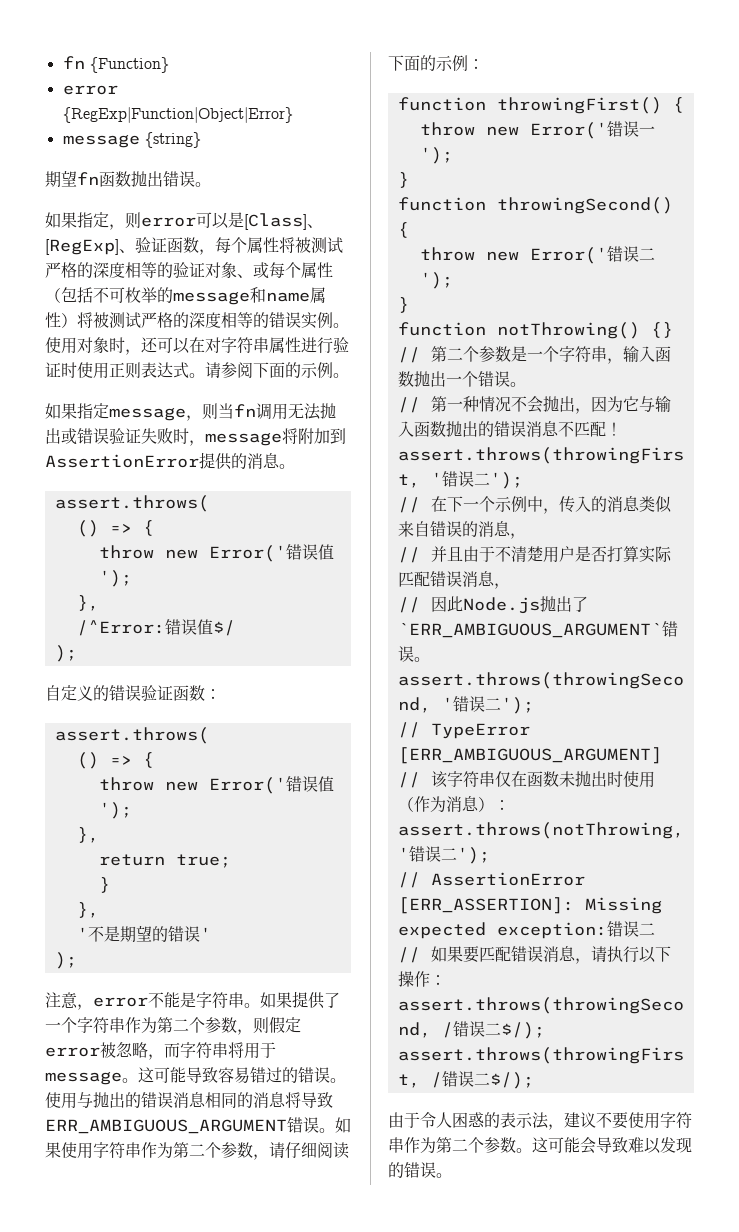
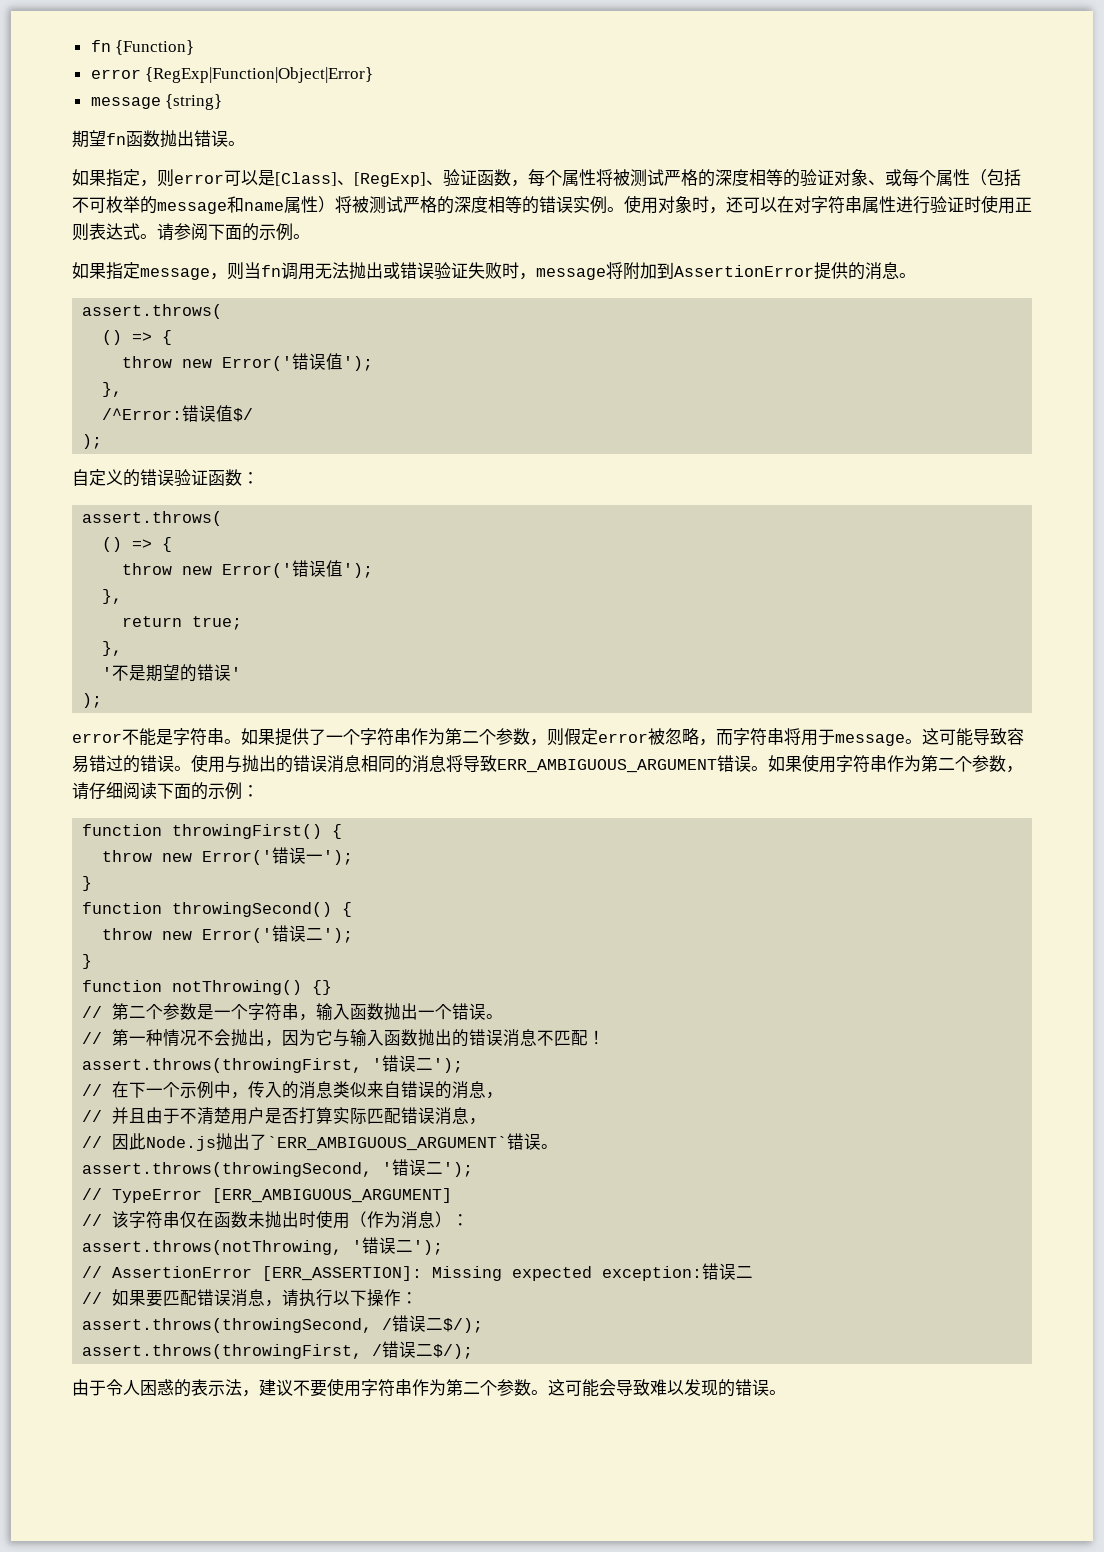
[98,877,110,893] // } -> (243, 623) none
[45,992,93,1010] 注意， -> (103, 700) none

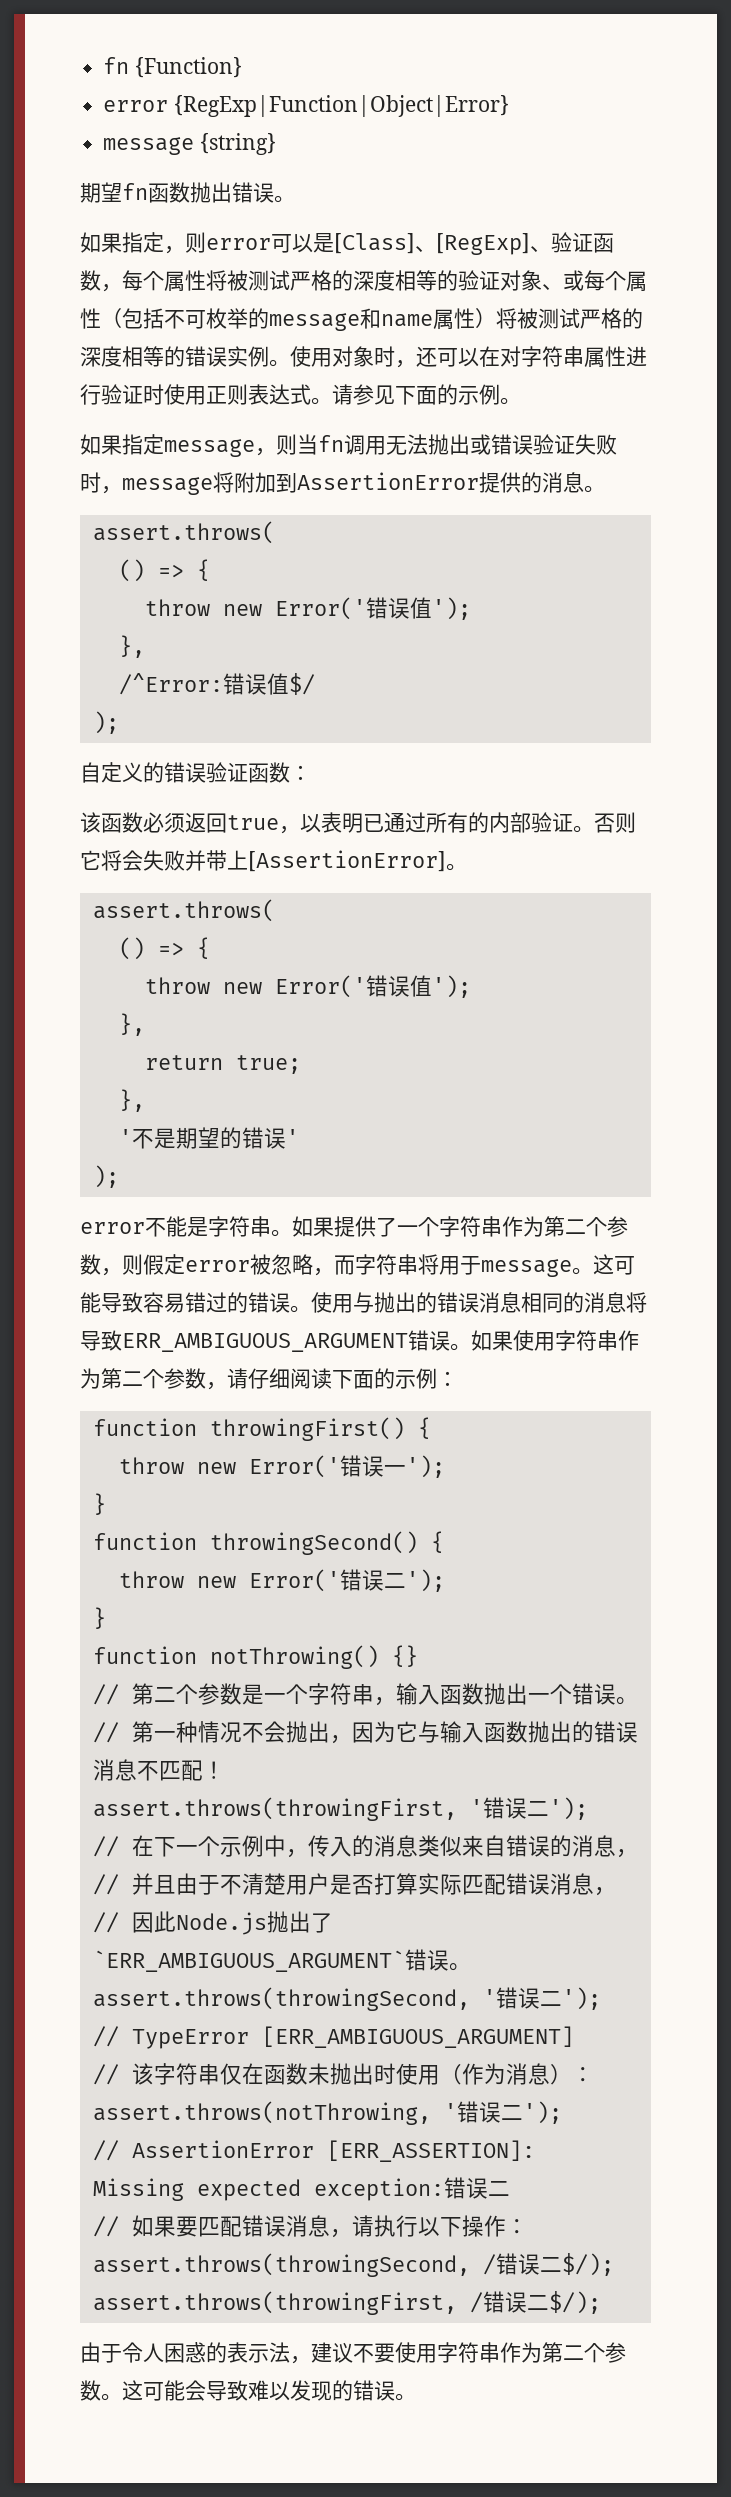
[191,223,208,240] 阅 -> [374,385,395,405] 见
(259, 478) none -> [80,812,636,834] [80,850,467,872] // 该函数必须返回true，以表明已通过所有的内部验证。否则它将会失败并带上[AssertionError]。

